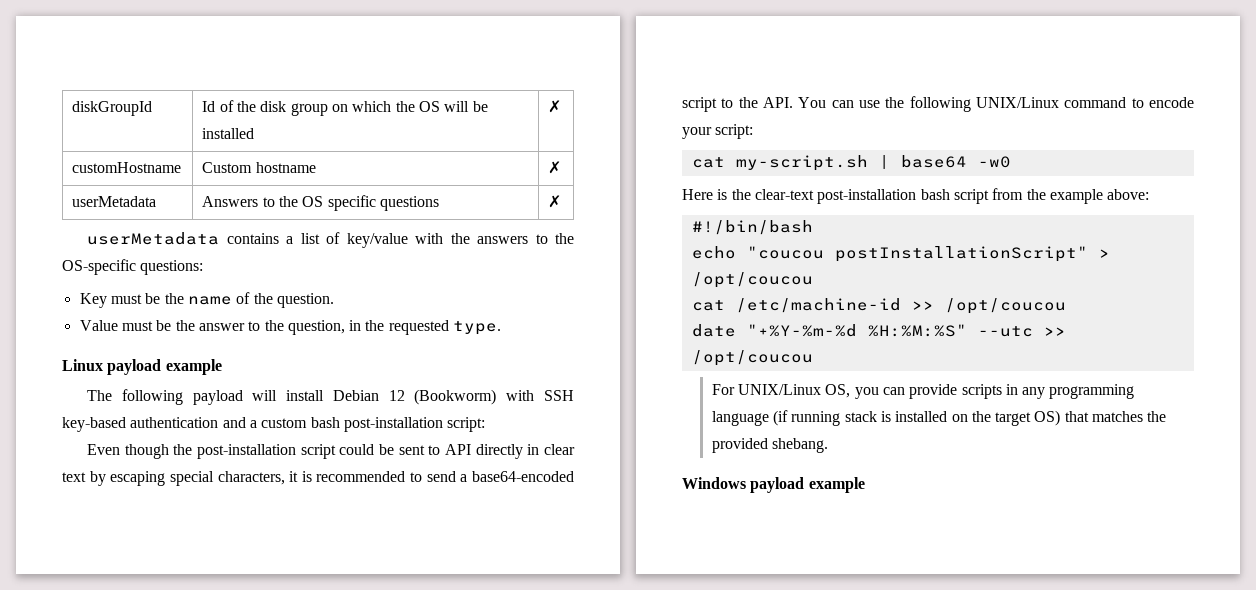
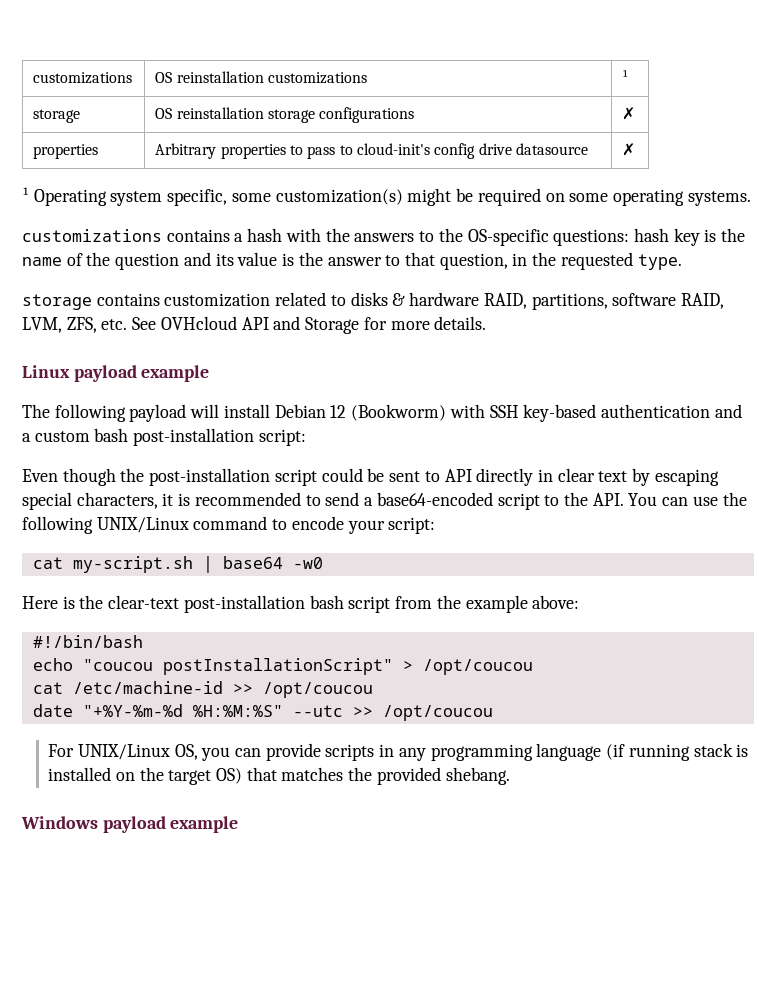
[72,101,153,116] [202,100,488,116] [202,128,255,139] [548,100,562,113] [72,162,182,173] [202,162,316,173] [548,161,562,174] [72,196,157,207] [202,195,439,211] [548,195,562,208] [87,232,408,248] diskGroupId | Id of the disk group on which the OS will be installed | ✗ // customHostname | Custom hostname | ✗ // userMetadata | Answers to the OS specific questions | ✗ // userMetadata contains a list of key/value -> [33,72,133,84] [155,71,368,84] [622,70,630,83] [33,109,81,123] [155,107,415,123] [622,107,636,120] [33,144,99,159] [155,143,588,159] [622,143,636,156] [22,187,751,206] [22,228,283,242] customizations | OS reinstallation customizations | ¹ // storage | OS reinstallation storage configurations | ✗ // properties | Arbitrary properties to pass to cloud-init's config drive datasource | ✗ // ¹ Operating system specific, some customization(s) might be required on some operating systems. // customizations contains a hash
[79,293,161,308] // Key must be -> [633,228,717,246] hash key is
[276,293,334,308] [79,320,172,331] question. // Value must be -> [115,252,295,270] question and its value is
[264,320,284,331] the -> [404,252,435,266] that
(502, 328) none -> [22,292,724,310] [22,316,487,334] // storage contains customization related to disks & hardware RAID, partitions, software RAID, LVM, ZFS, etc. See OVHcloud API and Storage for more details.

